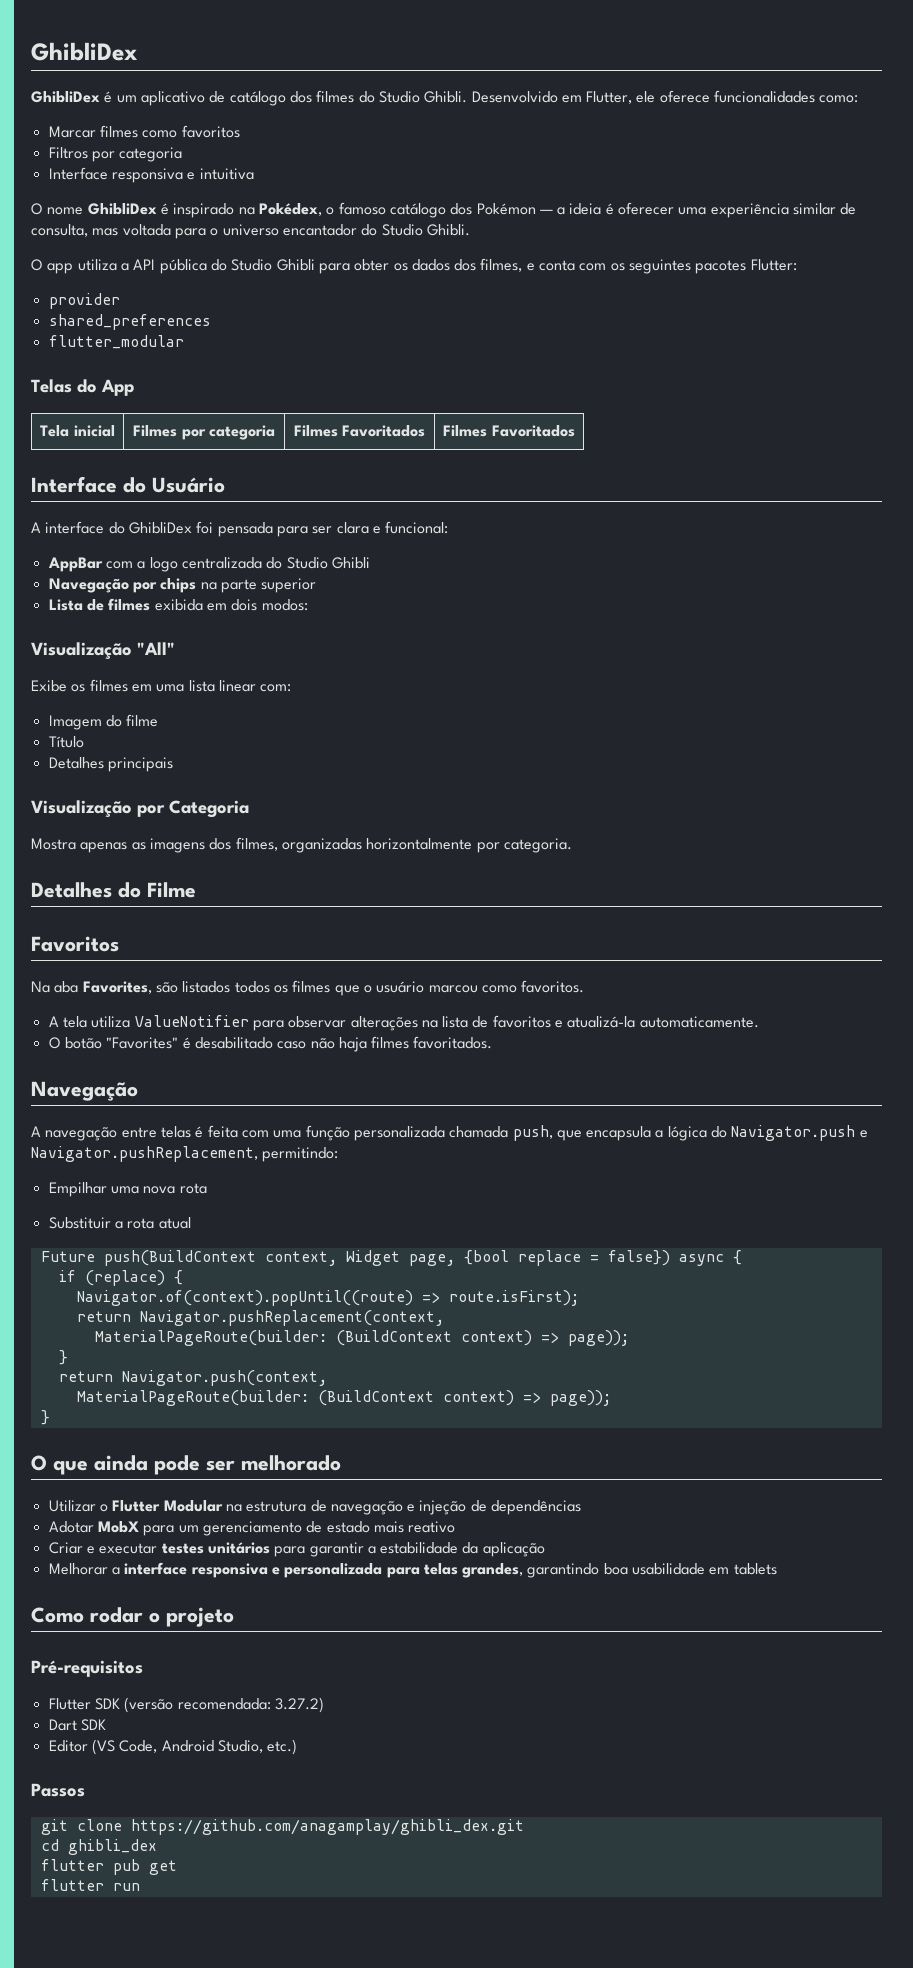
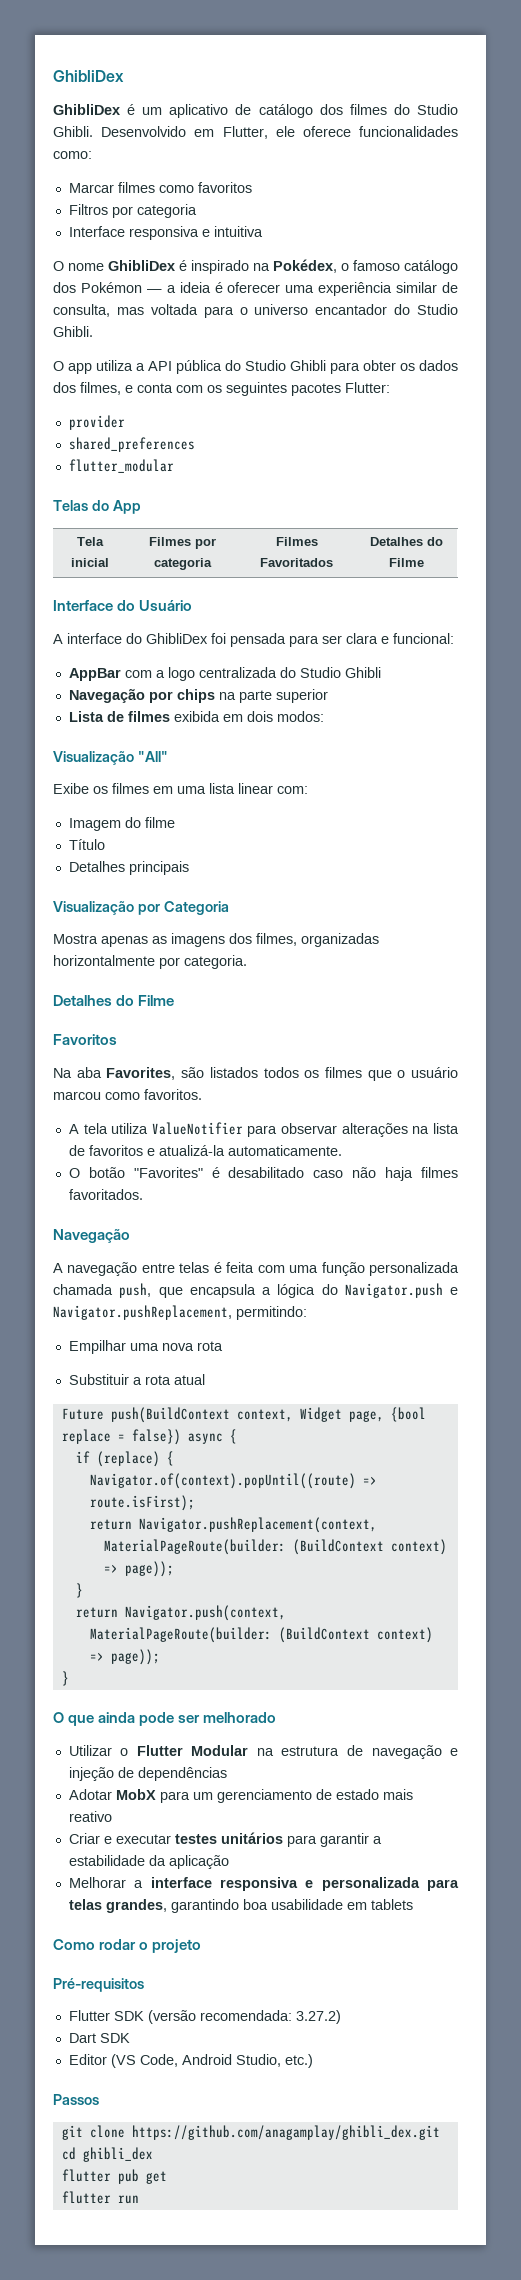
[443,425,575,437] Filmes Favoritados -> [369,537,443,546] [388,558,424,567] Detalhes do Filme

